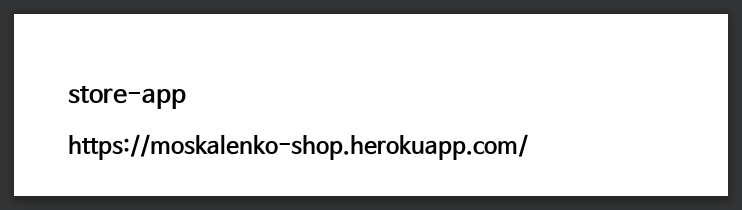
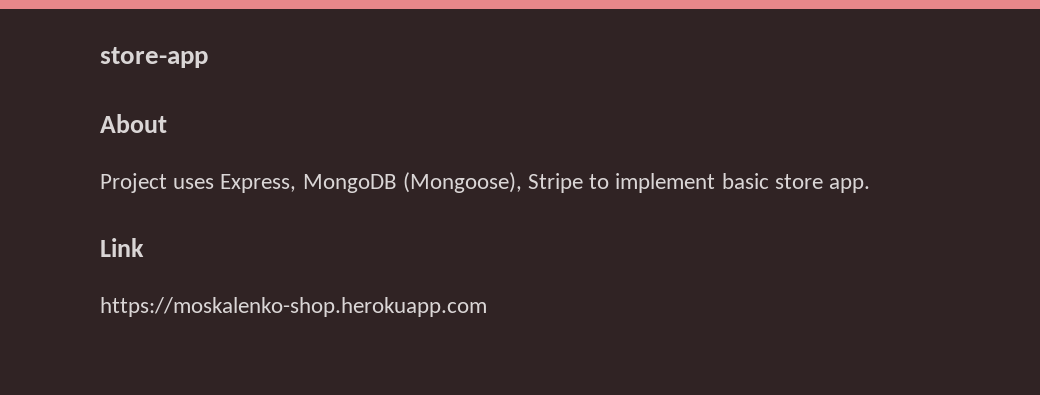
[68,134,528,160] https://moskalenko-shop.herokuapp.com/ -> [100,114,167,133] [100,172,871,193] [100,238,144,257] [100,297,487,317] About // Project uses Express, MongoDB (Mongoose), Stripe to implement basic store app. // Link // https://moskalenko-shop.herokuapp.com

